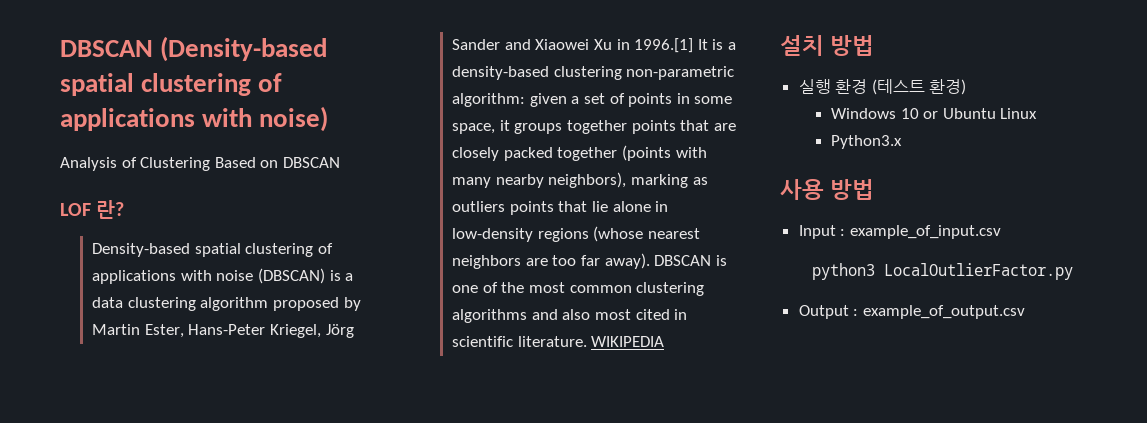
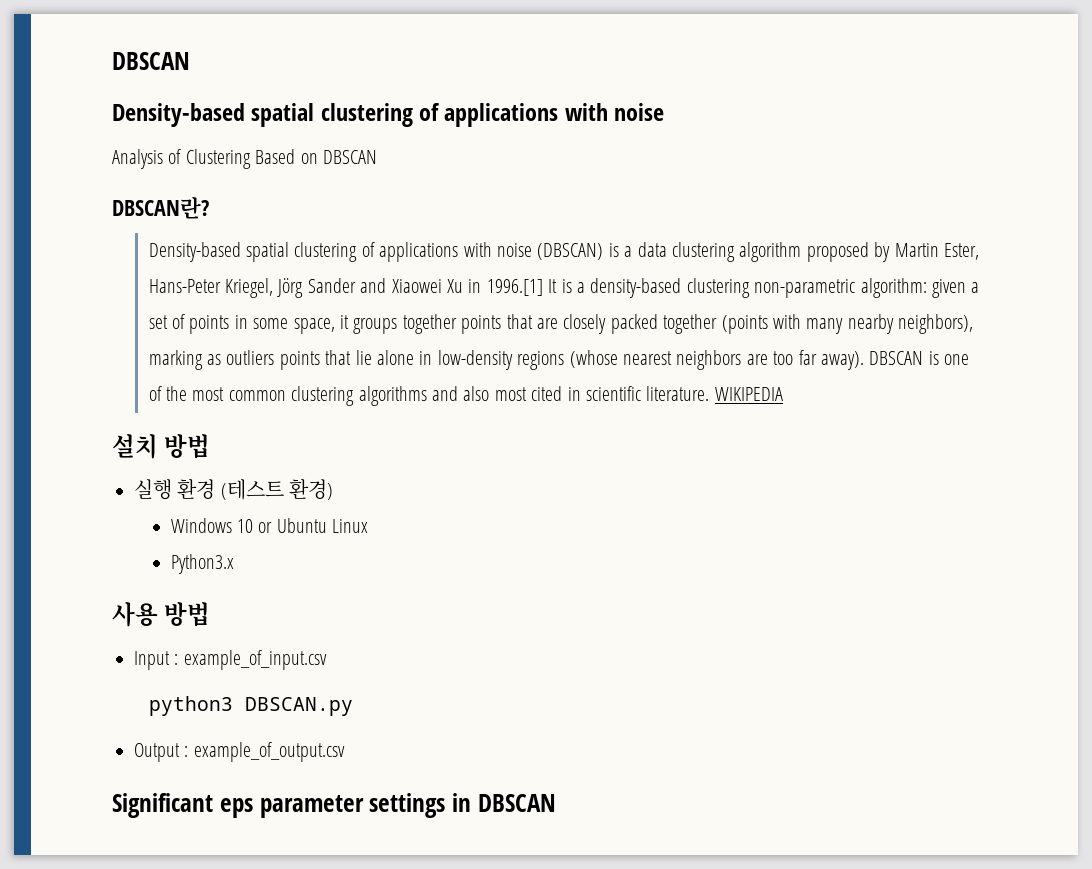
[60,36,328,62] [60,73,283,96] [60,106,329,132] DBSCAN (Density-based spatial clustering of applications with noise) -> [112,52,190,70] [112,103,665,127] DBSCAN // Density-based spatial clustering of applications with noise
[60,200,125,219] LOF 란? -> [112,197,209,219] DBSCAN란?
[884,263,1074,280] LocalOutlierFactor.py -> [244,697,353,716] DBSCAN.py
(1025, 312) none -> [112,793,556,818] // Significant eps parameter settings in DBSCAN

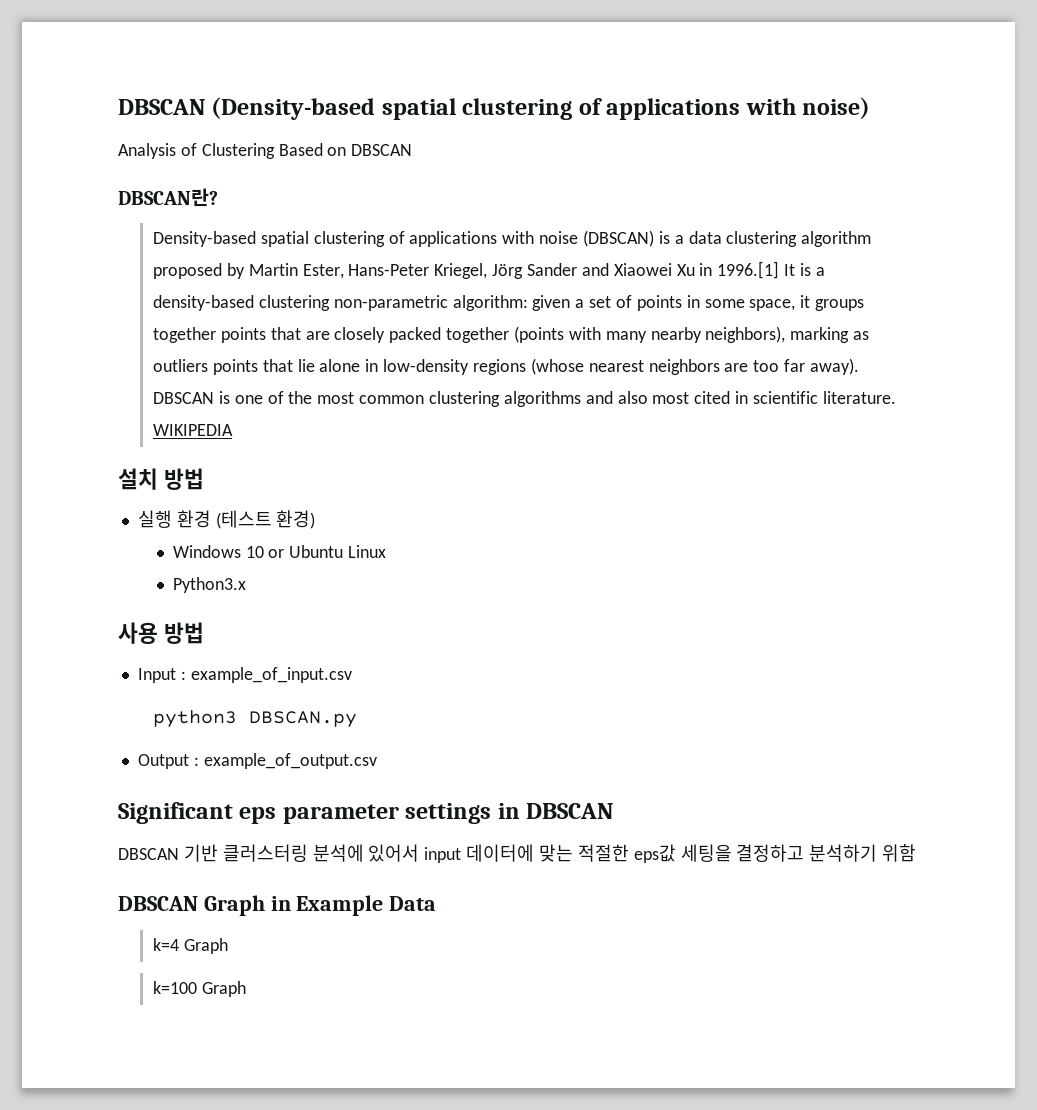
[112,52,190,70] [112,103,665,127] DBSCAN // Density-based spatial clustering of applications with noise -> [118,97,871,120] DBSCAN (Density-based spatial clustering of applications with noise)
(556, 803) none -> [118,844,917,863] [118,895,437,916] [152,938,228,954] [152,981,246,997] // DBSCAN 기반 클러스터링 분석에 있어서 input 데이터에 맞는 적절한 eps값 세팅을 결정하고 분석하기 위함 // DBSCAN Graph in Example Data // k=4 Graph // k=100 Graph

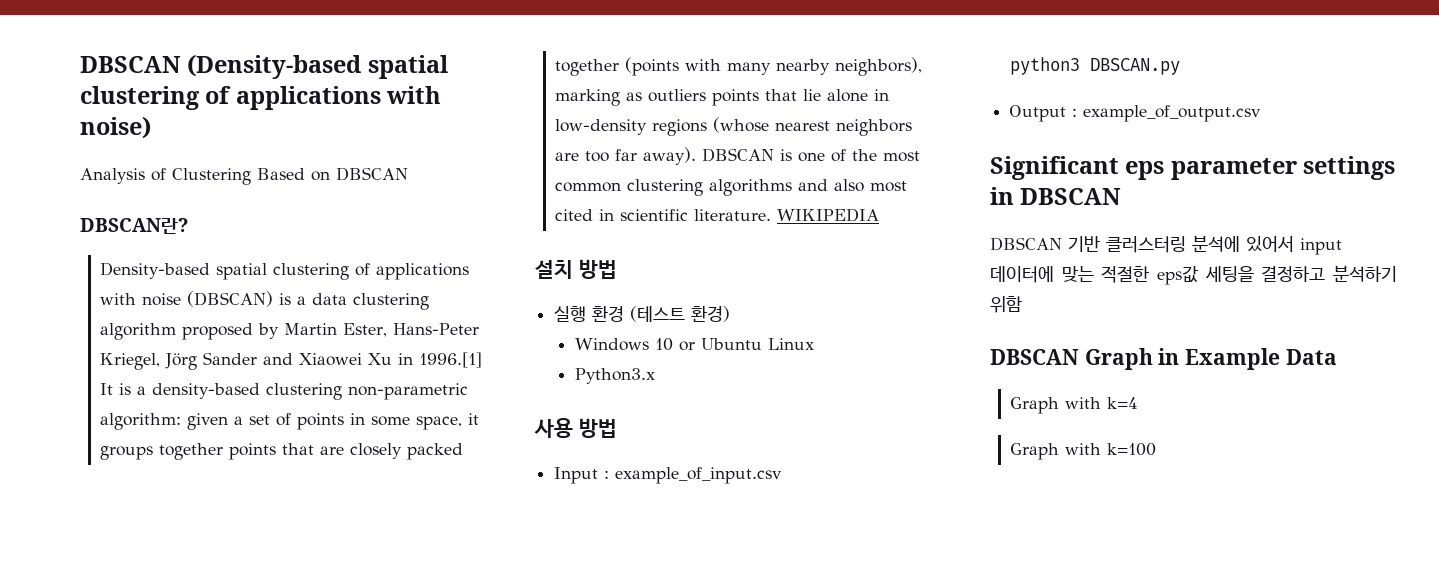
(437, 903) none -> [1010,397,1102,414] Graph with
[183,938,228,954] [152,981,246,997] Graph // k=100 Graph -> [1010,443,1157,460] // Graph with k=100

